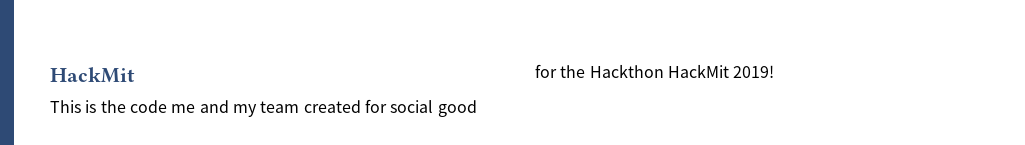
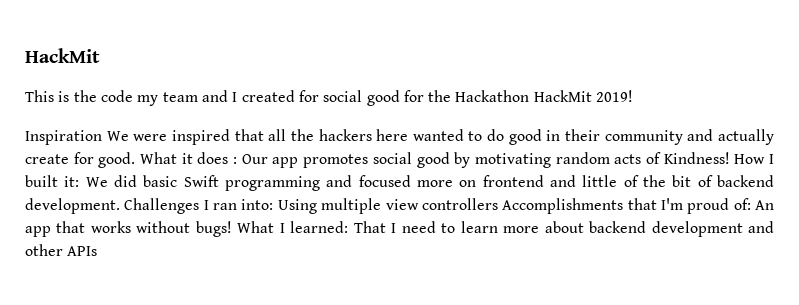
[171,100,300,117] me and my team -> [137,90,238,106] my team and I
[589,64,664,78] Hackthon -> [455,90,530,102] Hackathon
(775, 71) none -> [25,129,774,145] [25,152,775,168] [25,175,775,191] [25,198,775,214] [25,221,774,237] [25,244,98,256] // Inspiration We were inspired that all the hackers here wanted to do good in their community and actually create for good. What it does : Our app promotes social good by motivating random acts of Kindness! How I built it: We did basic Swift programming and focused more on frontend and little of the bit of backend development. Challenges I ran into: Using multiple view controllers Accomplishments that I'm proud of: An app that works without bugs! What I learned: That I need to learn more about backend development and other APIs

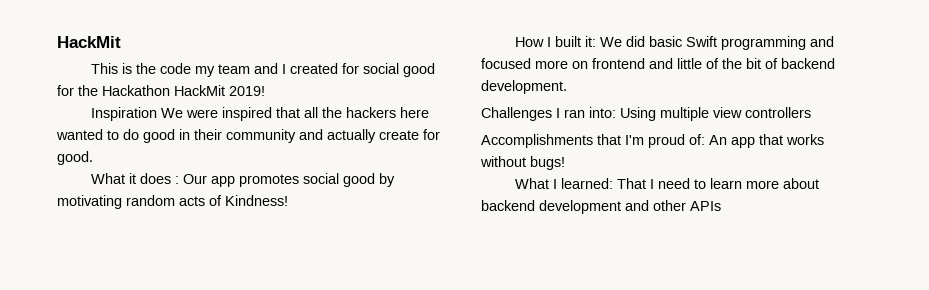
(136, 160) none -> (93, 158) //
(730, 158) none -> (288, 200) //
(120, 206) none -> (567, 87) //
(498, 204) none -> (811, 112) //
(232, 229) none -> (565, 163) //

